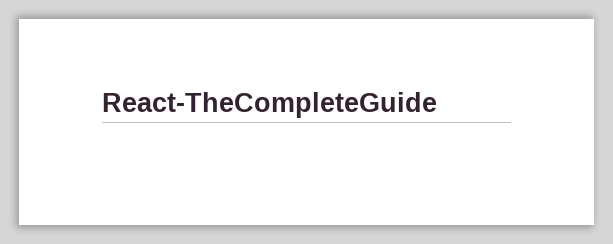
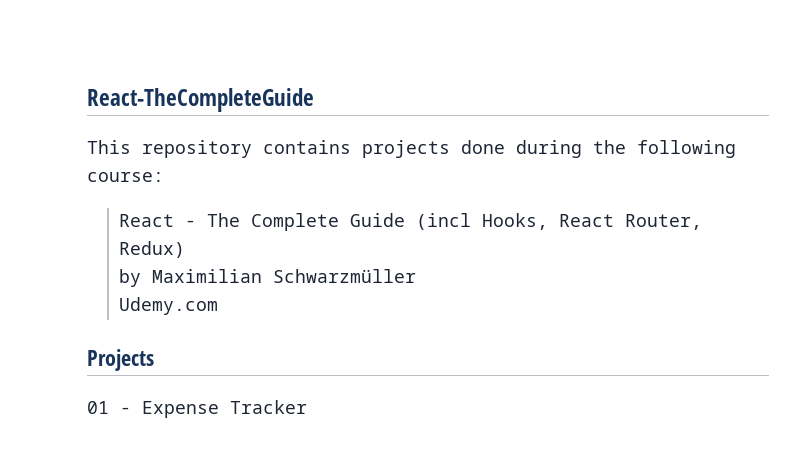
(437, 105) none -> [87,140,736,158] [87,172,164,182] [119,213,703,231] [119,241,186,258] [119,269,417,287] [119,297,219,315] [87,349,154,371] [87,400,307,418] // This repository contains projects done during the following course: // React - The Complete Guide (incl Hooks, React Router, Redux) // by Maximilian Schwarzmüller // Udemy.com // Projects // 01 - Expense Tracker

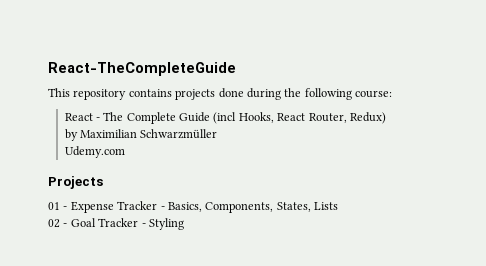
(307, 407) none -> [160,202,338,213] [48,218,184,230] - Basics, Components, States, Lists // 02 - Goal Tracker - Styling

